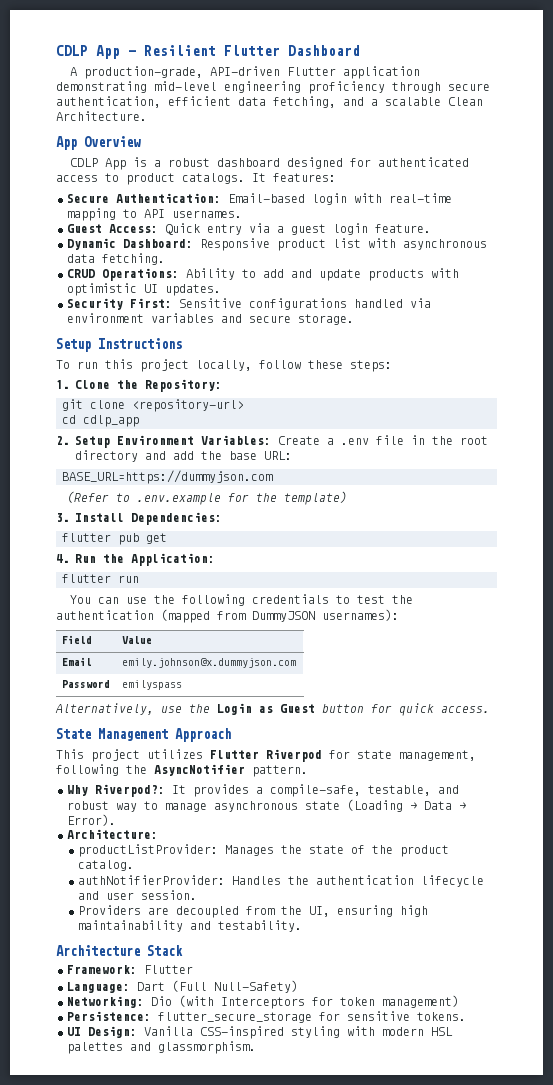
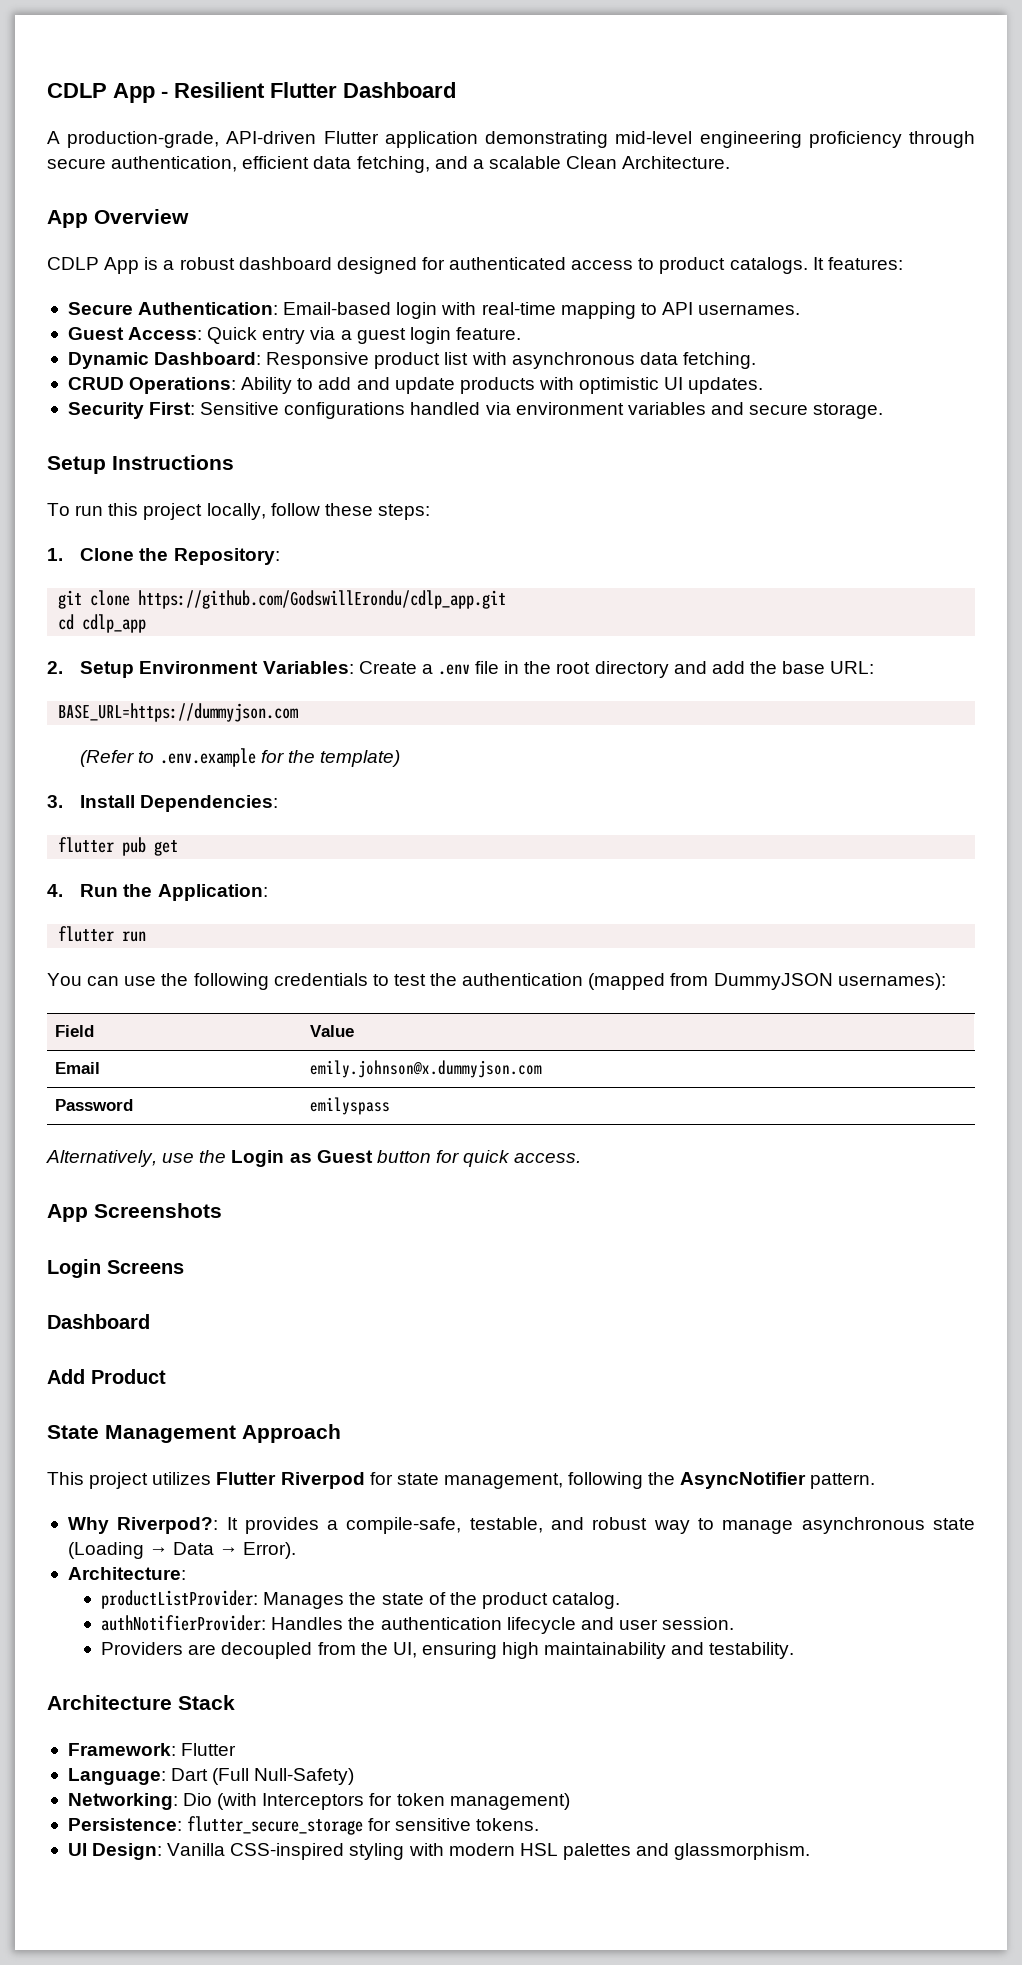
[132,399,244,412] <repository-url> -> [138,590,507,609] https://github.com/GodswillErondu/cdlp_app.git
(490, 709) none -> [47,1203,222,1222] [47,1259,184,1278] [47,1314,150,1329] [47,1369,166,1384] // App Screenshots // Login Screens // Dashboard // Add Product

